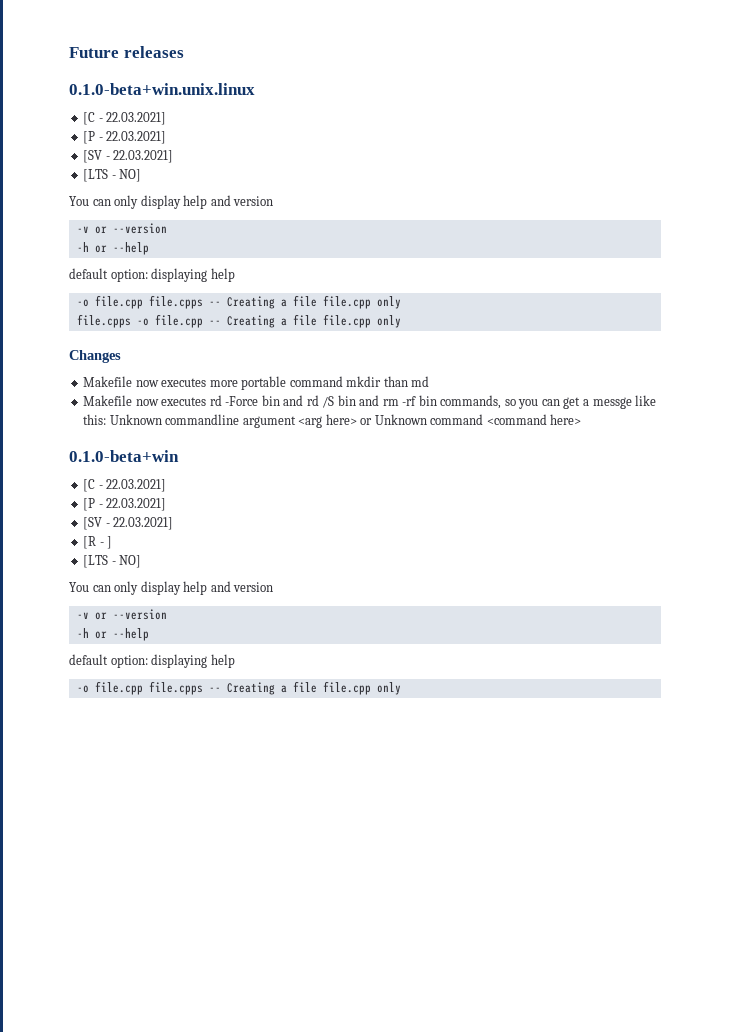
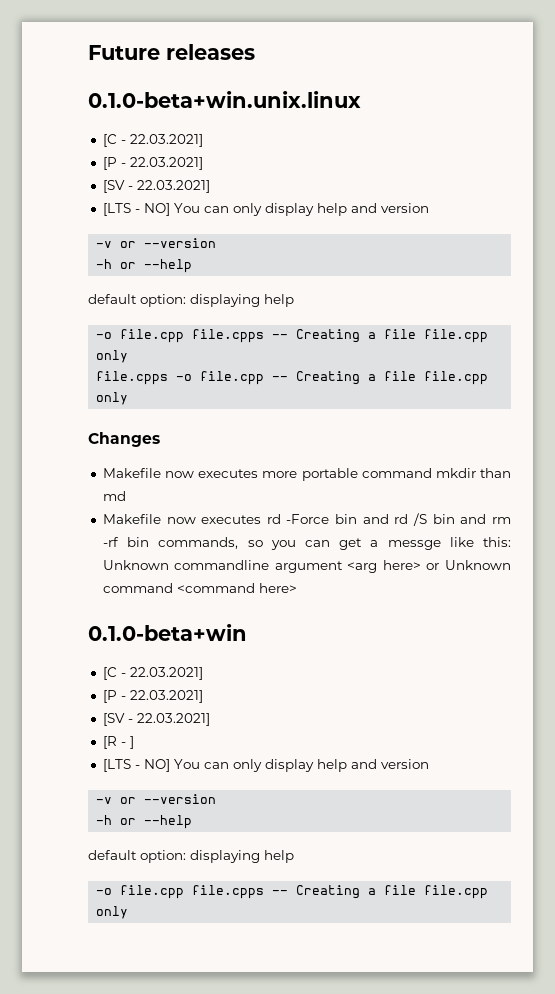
(142, 175) // -> (170, 209) none
(142, 561) // -> (170, 765) none

